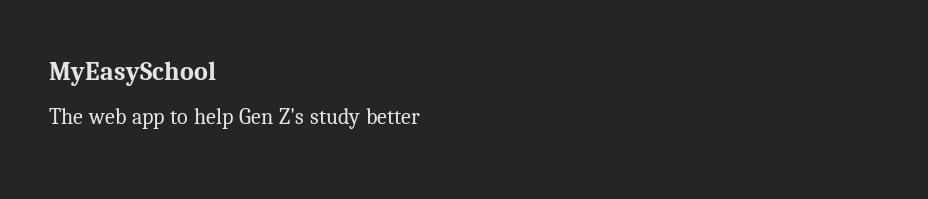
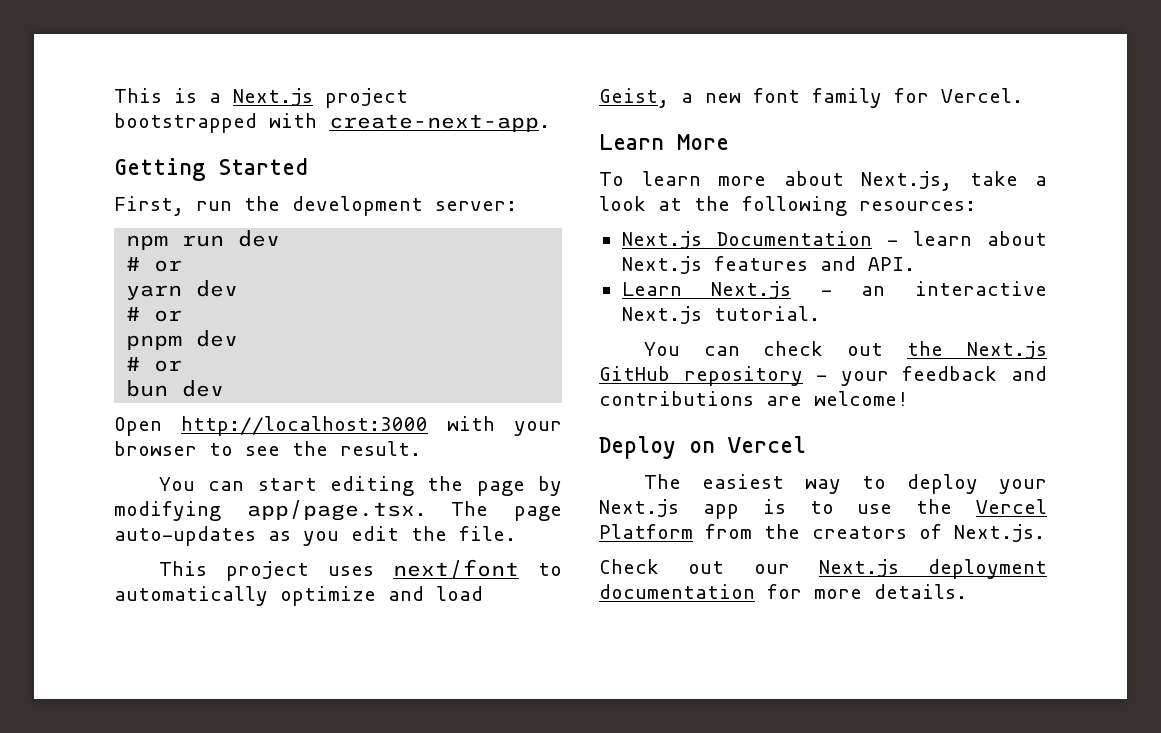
[49,61,216,86] [49,108,420,129] MyEasySchool // The web app to help Gen Z's study better -> [114,88,408,108] [114,113,550,133] [114,158,308,181] [114,196,517,216] [126,230,281,250] [126,257,183,272] [126,280,239,300] [126,307,183,322] [126,330,239,350] [126,357,183,372] [126,380,225,397] [114,416,562,436] [114,441,421,456] [158,476,562,496] [114,500,562,521] [114,526,516,546] [158,559,562,581] [114,586,483,606] [599,88,1023,108] [599,134,729,150] [599,171,1047,191] [599,196,976,216] [621,231,1047,249] [621,256,915,274] [621,281,1047,299] [621,306,820,324] [643,341,1047,359] [599,366,1047,386] [599,391,909,406] [599,436,806,459] [643,474,1047,494] [599,499,1047,519] [599,524,1045,542] [599,559,1047,579] [599,584,967,599] This is a Next.js project bootstrapped with create-next-app. // Getting Started // First, run the development server: // npm run dev // # or // yarn dev // # or // pnpm dev // # or // bun dev // Open http://localhost:3000 with your browser to see the result. // You can start editing the page by modifying app/page.tsx. The page auto-updates as you edit the file. // This project uses next/font to automatically optimize and load Geist, a new font family for Vercel. // Learn More // To learn more about Next.js, take a look at the following resources: // Next.js Documentation - learn about Next.js features and API. // Learn Next.js - an interactive Next.js tutorial. // You can check out the Next.js GitHub repository - your feedback and contributions are welcome! // Deploy on Vercel // The easiest way to deploy your Next.js app is to use the Vercel Platform from the creators of Next.js. // Check out our Next.js deployment documentation for more details.

